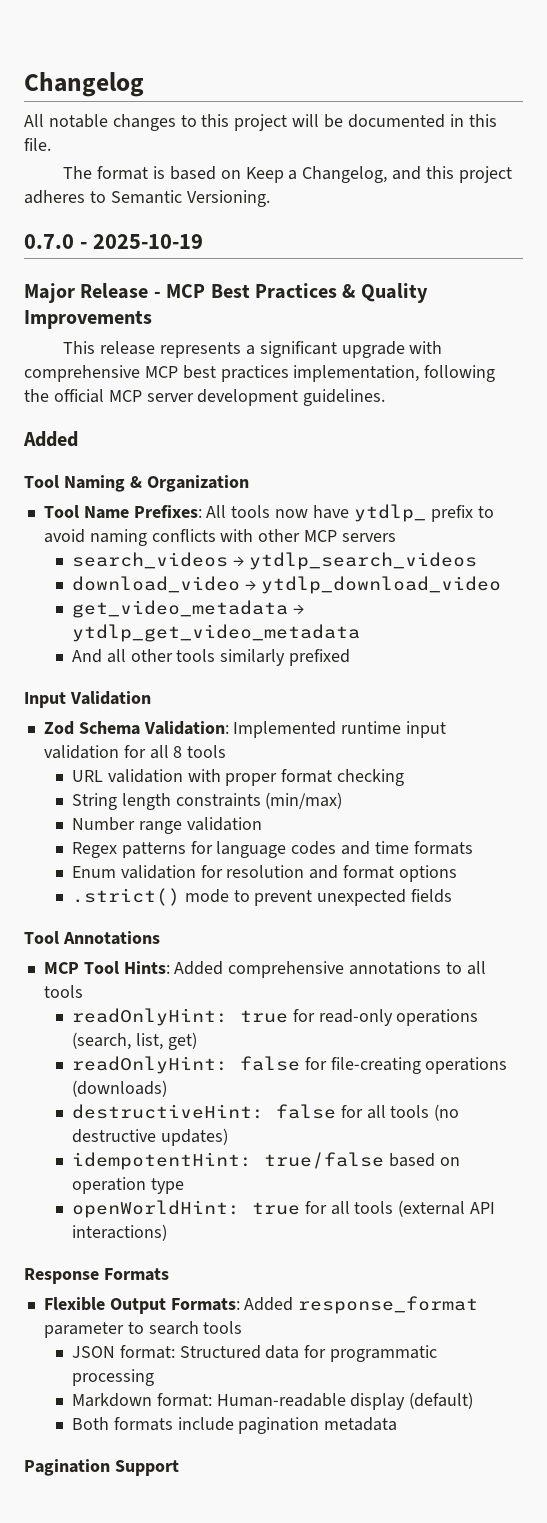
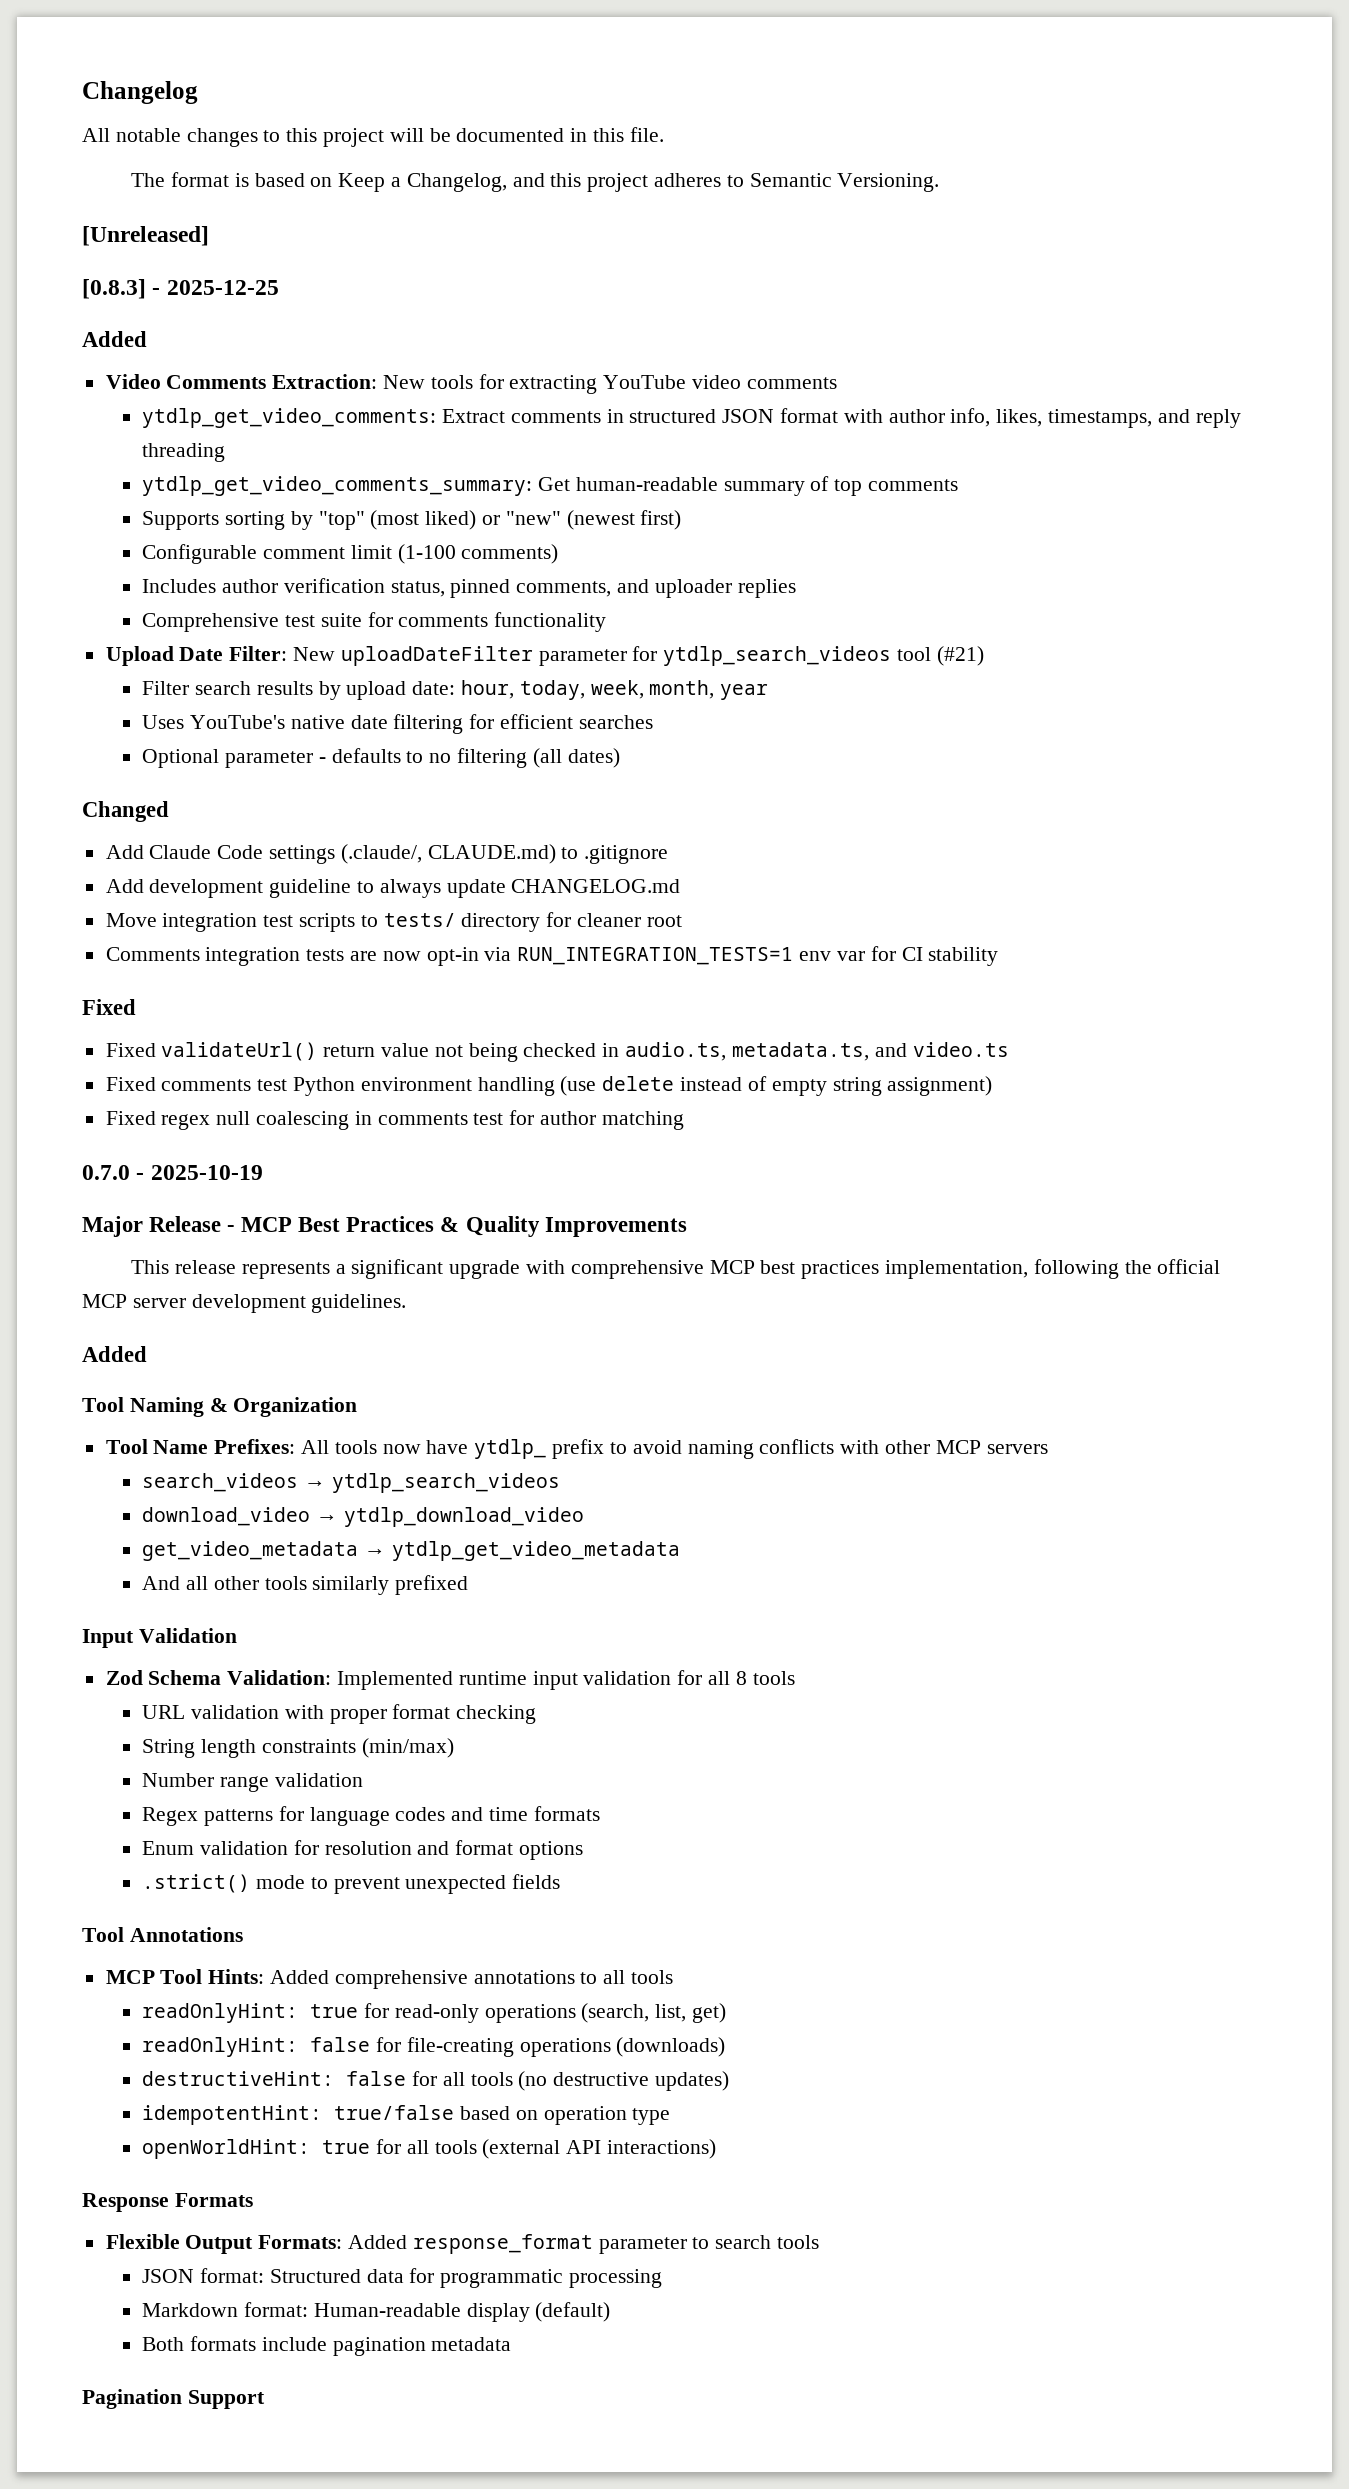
(270, 198) none -> [82,226,209,246] [82,279,279,299] [82,331,147,347] [105,374,837,394] [142,408,1241,428] [142,443,226,462] [142,476,959,496] [142,510,682,530] [142,544,559,564] [142,578,796,598] [142,612,607,632] [105,646,984,666] [142,680,769,700] [142,714,653,734] [142,748,620,768] [82,801,169,822] [105,844,669,864] [105,879,681,898] [105,912,682,932] [105,946,999,966] [82,999,136,1015] [105,1042,1009,1062] [105,1076,993,1096] [105,1110,684,1130] // [Unreleased] // [0.8.3] - 2025-12-25 // Added // Video Comments Extraction: New tools for extracting YouTube video comments // ytdlp_get_video_comments: Extract comments in structured JSON format with author info, likes, timestamps, and reply threading // ytdlp_get_video_comments_summary: Get human-readable summary of top comments // Supports sorting by "top" (most liked) or "new" (newest first) // Configurable comment limit (1-100 comments) // Includes author verification status, pinned comments, and uploader replies // Comprehensive test suite for comments functionality // Upload Date Filter: New uploadDateFilter parameter for ytdlp_search_videos tool (#21) // Filter search results by upload date: hour, today, week, month, year // Uses YouTube's native date filtering for efficient searches // Optional parameter - defaults to no filtering (all dates) // Changed // Add Claude Code settings (.claude/, CLAUDE.md) to .gitignore // Add development guideline to always update CHANGELOG.md // Move integration test scripts to tests/ directory for cleaner root // Comments integration tests are now opt-in via RUN_INTEGRATION_TESTS=1 env var for CI stability // Fixed // Fixed validateUrl() return value not being checked in audio.ts, metadata.ts, and video.ts // Fixed comments test Python environment handling (use delete instead of empty string assignment) // Fixed regex null coalescing in comments test for author matching

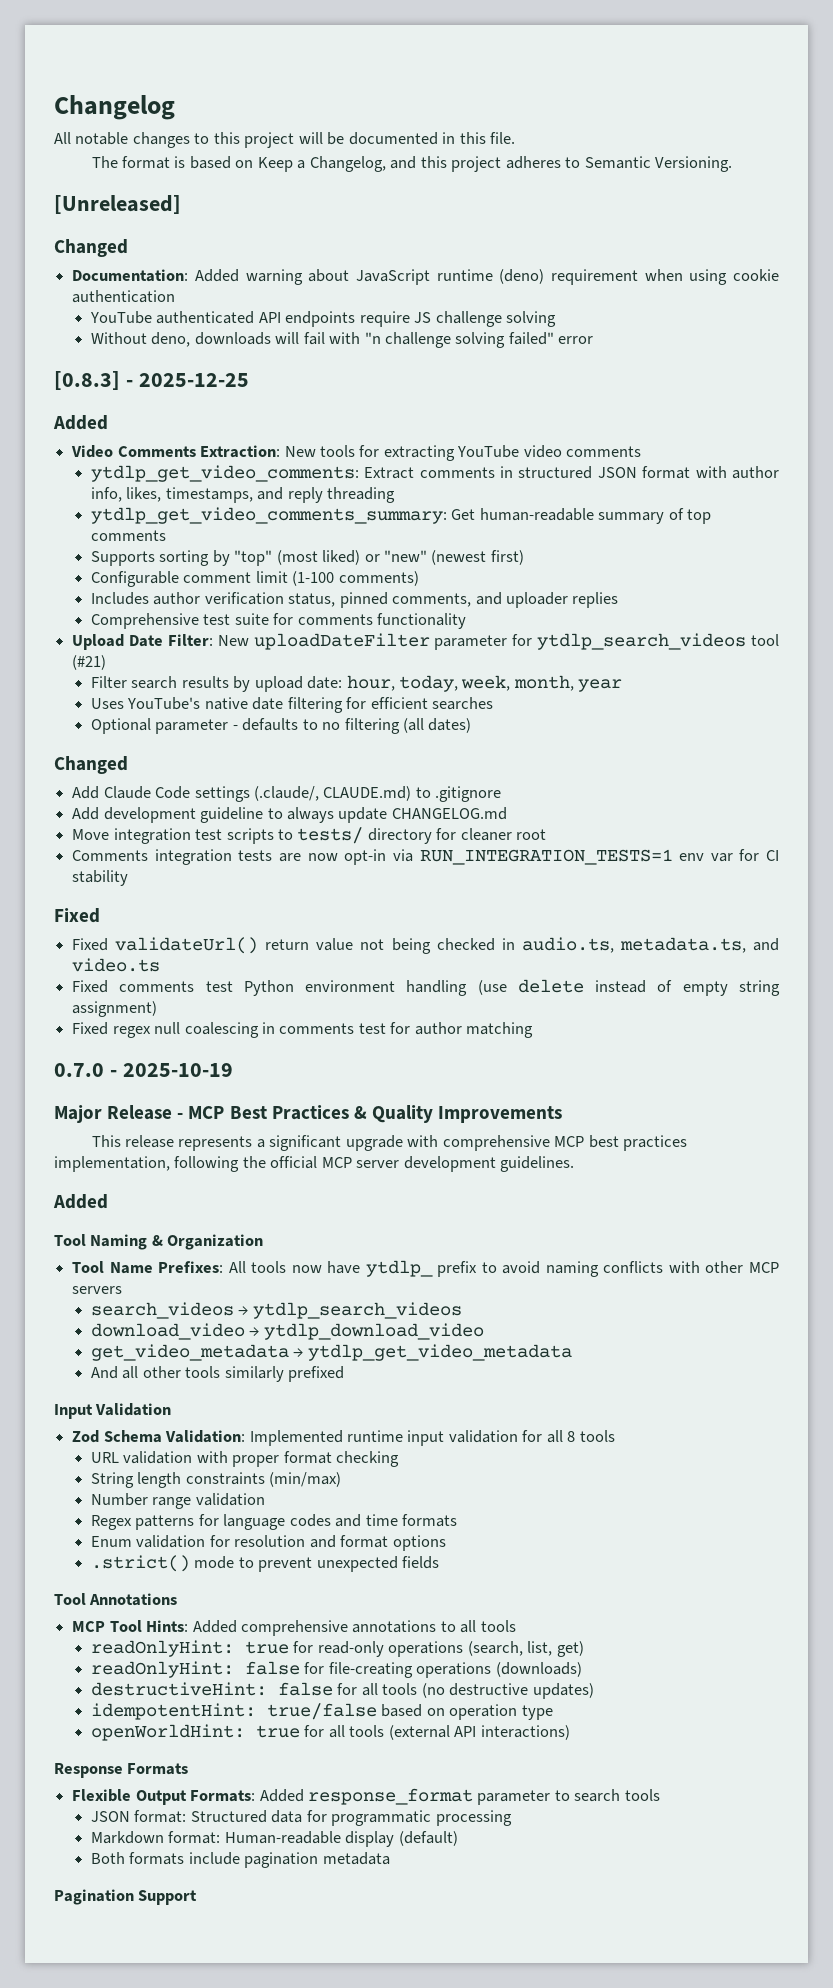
(209, 236) none -> [54,239,128,257] [72,269,780,285] [72,290,176,303] [89,311,557,327] [90,332,594,348] // Changed // Documentation: Added warning about JavaScript runtime (deno) requirement when using cookie authentication // YouTube authenticated API endpoints require JS challenge solving // Without deno, downloads will fail with "n challenge solving failed" error

